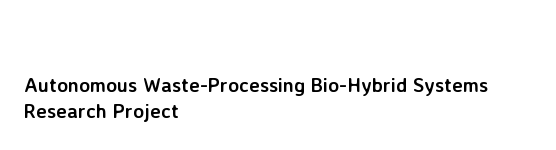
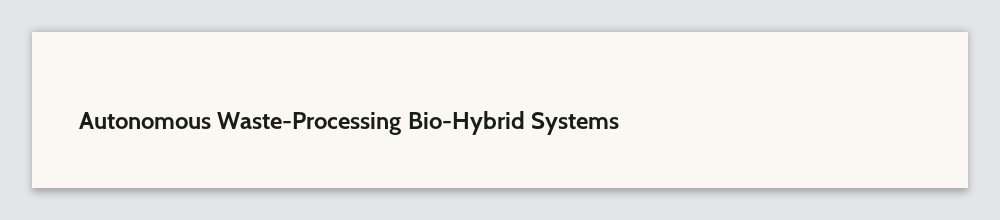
[24,104,179,122] Research Project -> (620, 123) none

